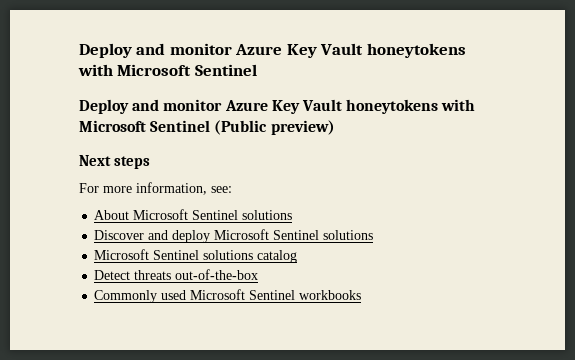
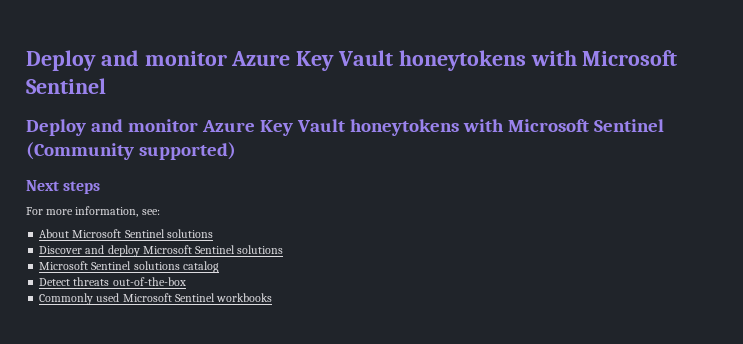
[214,120,335,135] (Public preview) -> [26,142,236,160] (Community supported)

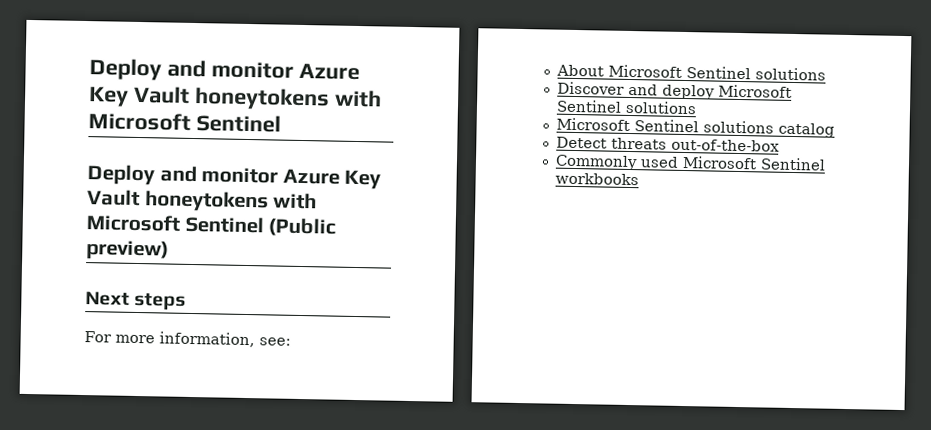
[26,142,236,160] (Community supported) -> [268,217,337,237] [86,240,169,261] (Public preview)

